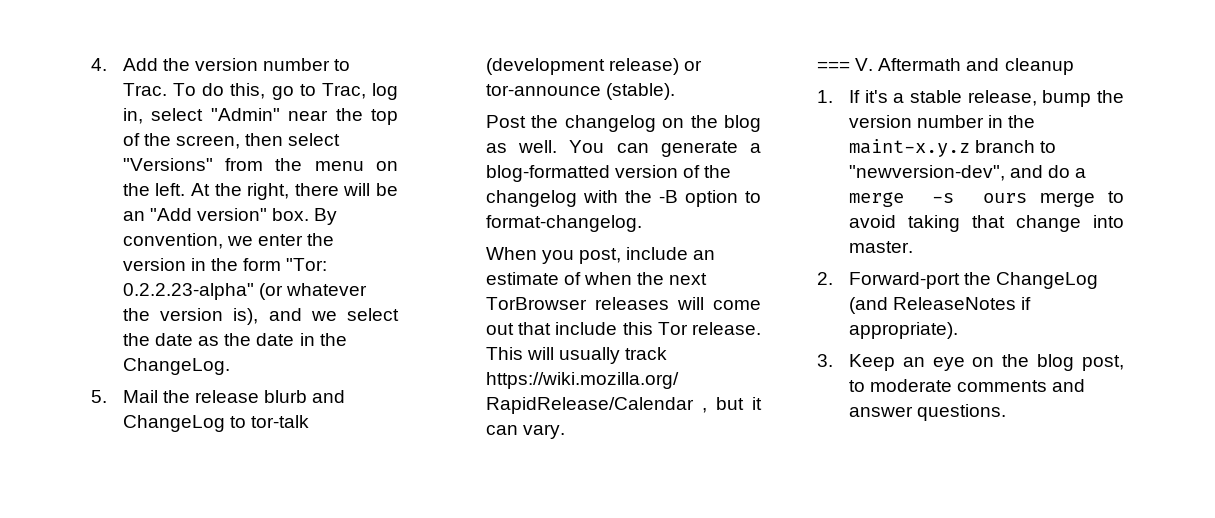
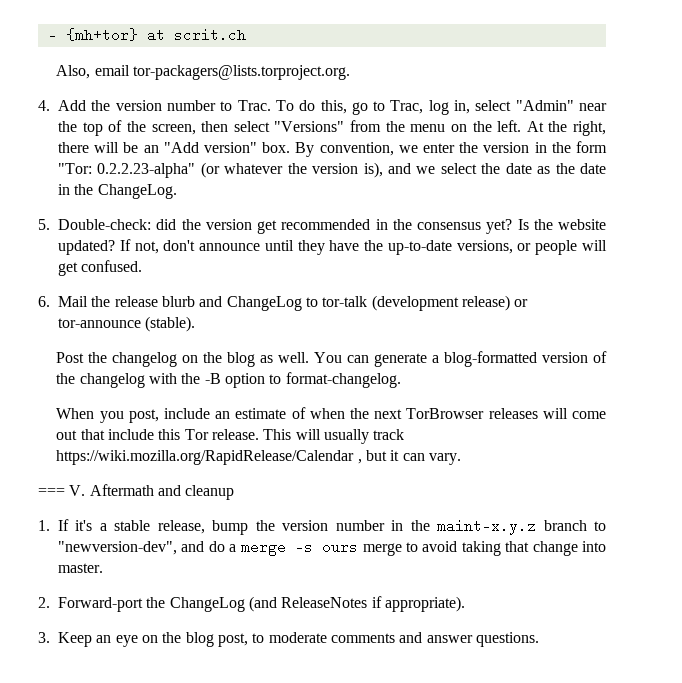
(91, 64) none -> [47,28,246,42] [56,65,350,80] - {mh+tor} at scrit.ch // Also, email tor-packagers@lists.torproject.org. //
(107, 396) none -> [58,219,606,234] [58,239,607,255] [58,260,143,276] [38,296,50,307] Double-check: did the version get recommended in the consensus yet? Is the website updated? If not, don't announce until they have the up-to-date versions, or people will get confused. // 6.

